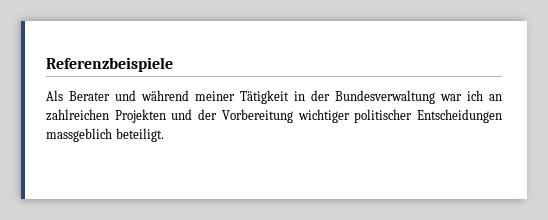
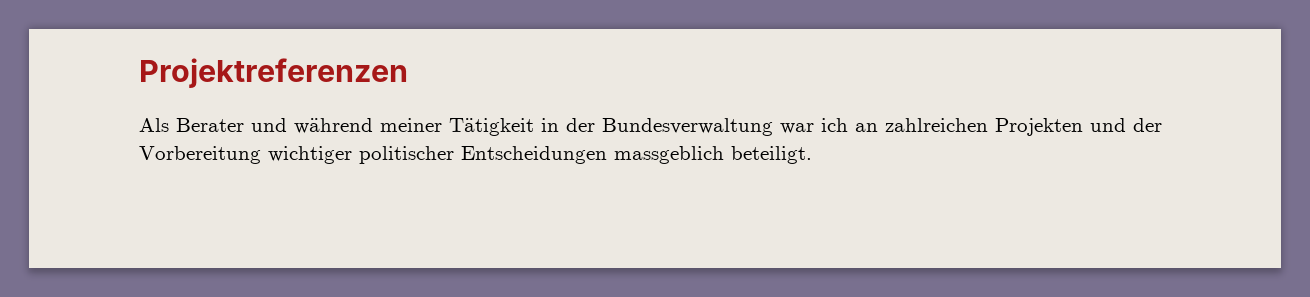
[46,57,173,72] Referenzbeispiele -> [139,58,408,88] Projektreferenzen

